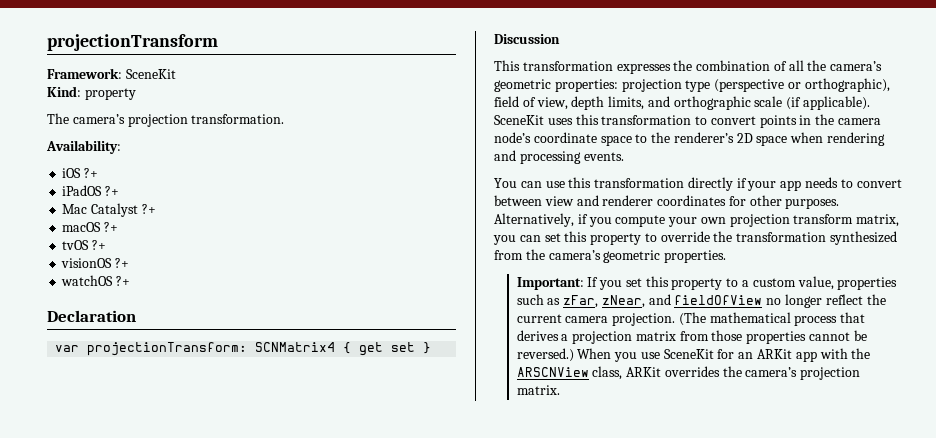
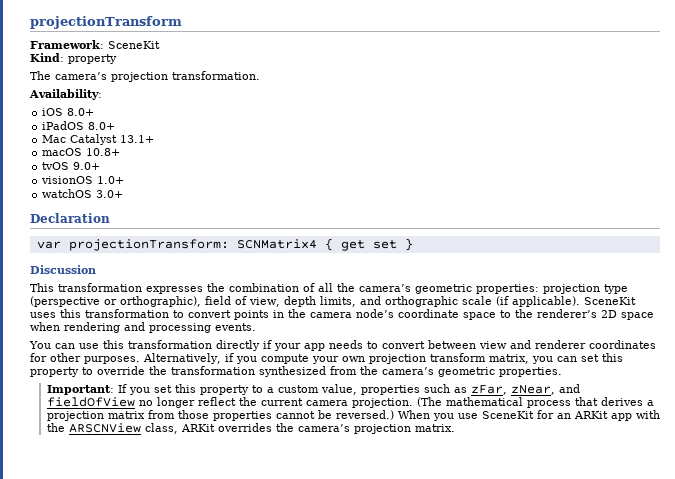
[84,168,99,178] ?+ -> [67,108,95,116] 8.0+
[105,186,120,196] ?+ -> [88,122,116,130] 8.0+
[141,204,156,214] ?+ -> [120,135,155,143] 13.1+
[104,222,119,232] ?+ -> [86,148,121,156] 10.8+
[92,240,107,250] ?+ -> [73,162,101,170] 9.0+
[115,258,130,268] ?+ -> [97,176,125,184] 1.0+
[116,276,131,286] ?+ -> [96,190,124,198] 3.0+

